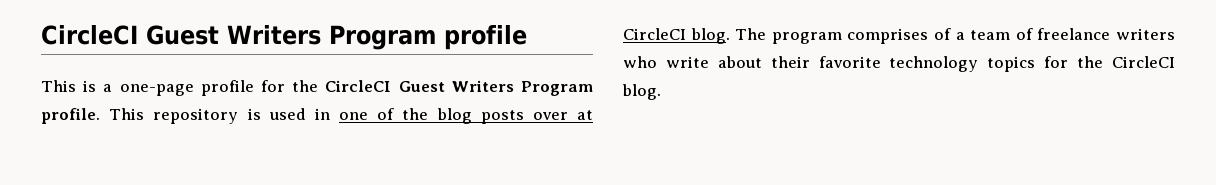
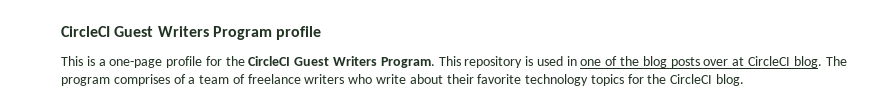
[521,81,593,96] [41,108,100,124] Program profile. -> [380,57,435,68] Program.

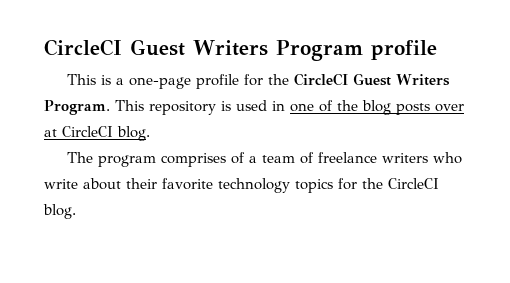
(822, 62) none -> (150, 133) //

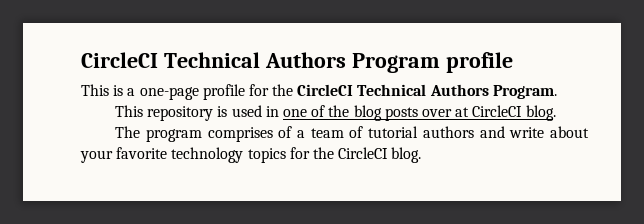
[44,39,268,56] CircleCI Guest Writers -> [81,52,346,68] CircleCI Technical Authors
[352,73,450,86] Guest Writers -> [357,84,489,96] Technical Authors
(110, 107) none -> (557, 92) //
[317,152,462,164] freelance writers who -> [368,126,505,138] tutorial authors and
[126,178,157,189] their -> [80,150,113,163] your

